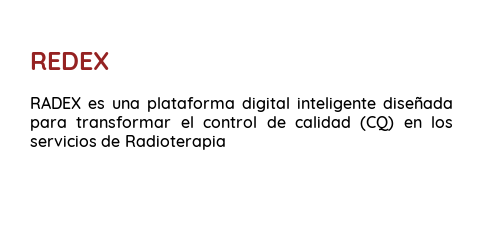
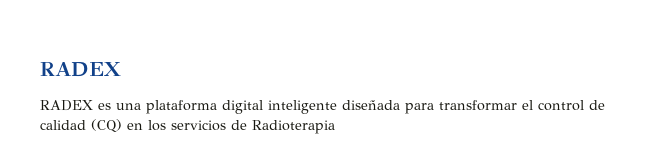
[30,52,109,70] REDEX -> [40,62,121,77] RADEX

